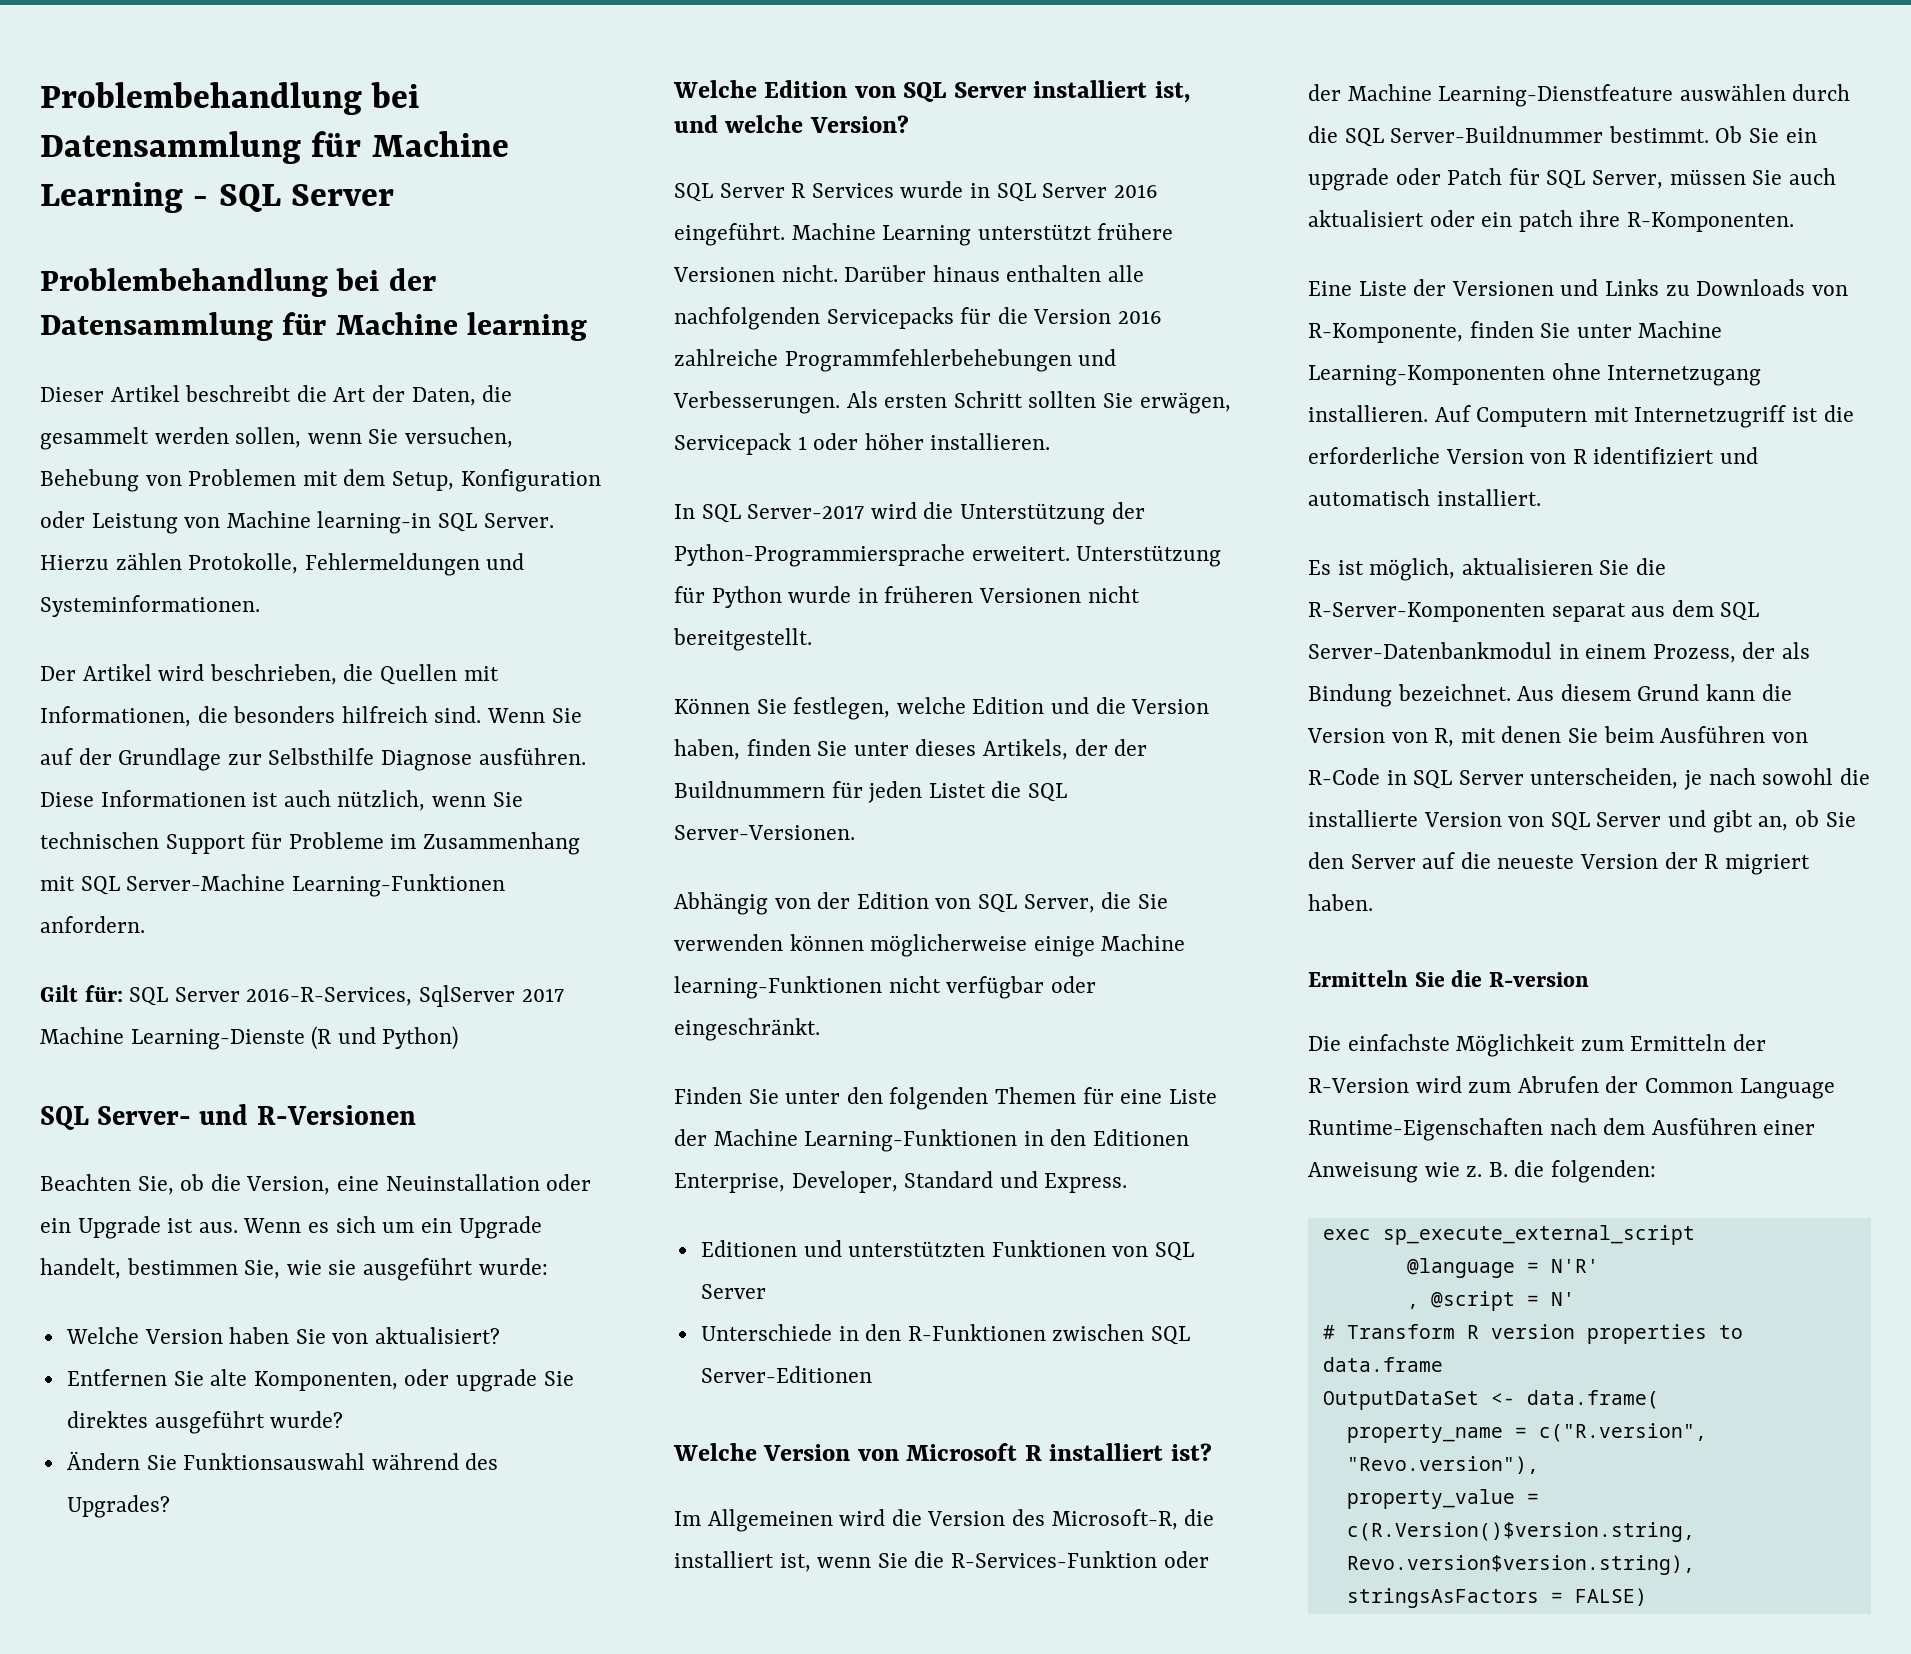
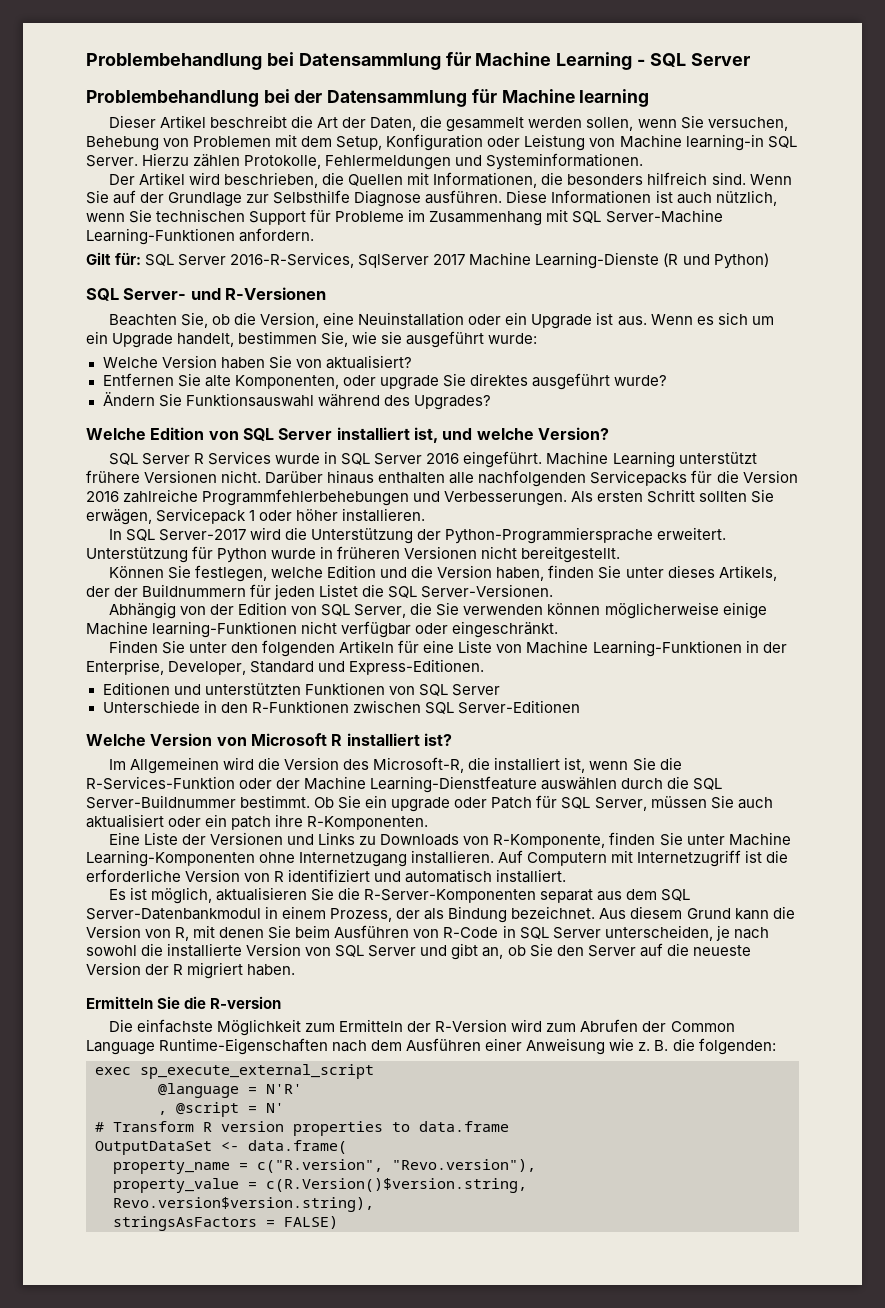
[995,1087,1077,1104] Themen -> [339,640,395,653] Artikeln
[674,1129,707,1146] der -> [496,644,523,653] von
[1050,1129,1190,1146] den Editionen -> [762,642,787,653] der
[1044,1173,1128,1193] Express. -> [349,659,485,675] Express-Editionen.

